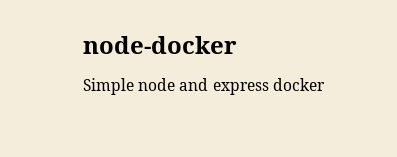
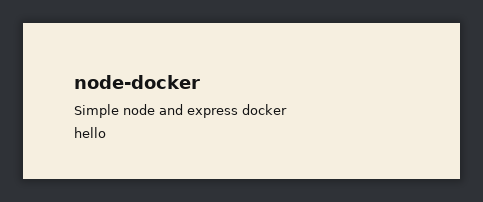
(325, 84) none -> [74,127,106,138] // hello

